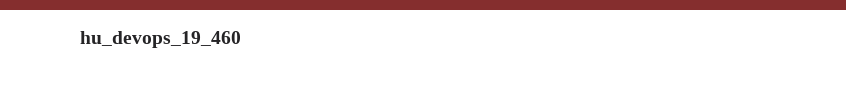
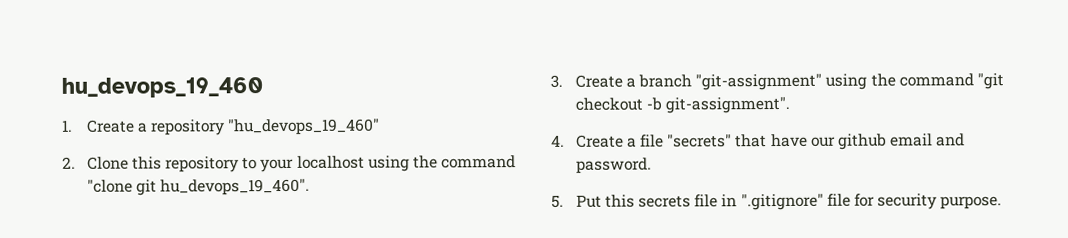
(241, 39) none -> [61,118,381,136] [62,155,517,173] [86,178,311,196] [550,73,1004,91] [574,96,791,114] [551,133,966,150] [575,157,652,174] [551,193,1003,211] // 1. Create a repository "hu_devops_19_460" // 2. Clone this repository to your localhost using the command "clone git hu_devops_19_460". // 3. Create a branch "git-assignment" using the command "git checkout -b git-assignment". // 4. Create a file "secrets" that have our github email and password. // 5. Put this secrets file in ".gitignore" file for security purpose.

